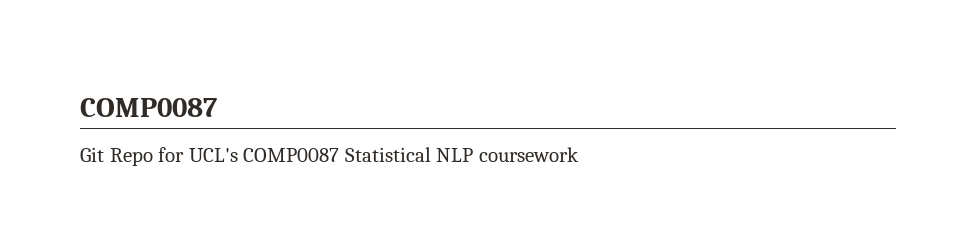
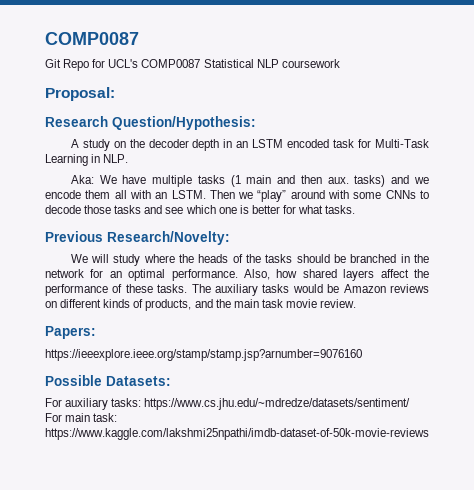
(579, 154) none -> [45,87,115,101] [45,116,256,130] [70,139,430,151] [45,154,129,166] [70,175,429,187] [45,190,430,202] [45,205,356,214] [45,231,230,245] [70,254,429,266] [45,269,429,281] [45,284,429,296] [45,299,357,311] [45,326,96,339] [45,349,362,361] [45,375,171,386] [45,398,411,410] [45,413,118,422] [45,428,429,440] // Proposal: // Research Question/Hypothesis: // A study on the decoder depth in an LSTM encoded task for Multi-Task Learning in NLP. // Aka: We have multiple tasks (1 main and then aux. tasks) and we encode them all with an LSTM. Then we “play” around with some CNNs to decode those tasks and see which one is better for what tasks. // Previous Research/Novelty: // We will study where the heads of the tasks should be branched in the network for an optimal performance. Also, how shared layers affect the performance of these tasks. The auxiliary tasks would be Amazon reviews on different kinds of products, and the main task movie review. // Papers: // https://ieeexplore.ieee.org/stamp/stamp.jsp?arnumber=9076160 // Possible Datasets: // For auxiliary tasks: https://www.cs.jhu.edu/~mdredze/datasets/sentiment/ For main task: https://www.kaggle.com/lakshmi25npathi/imdb-dataset-of-50k-movie-reviews

